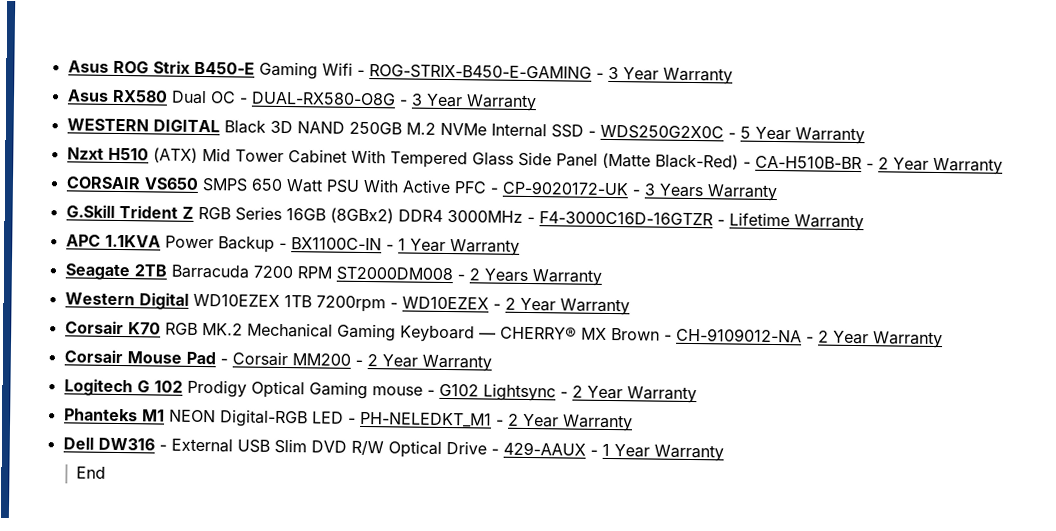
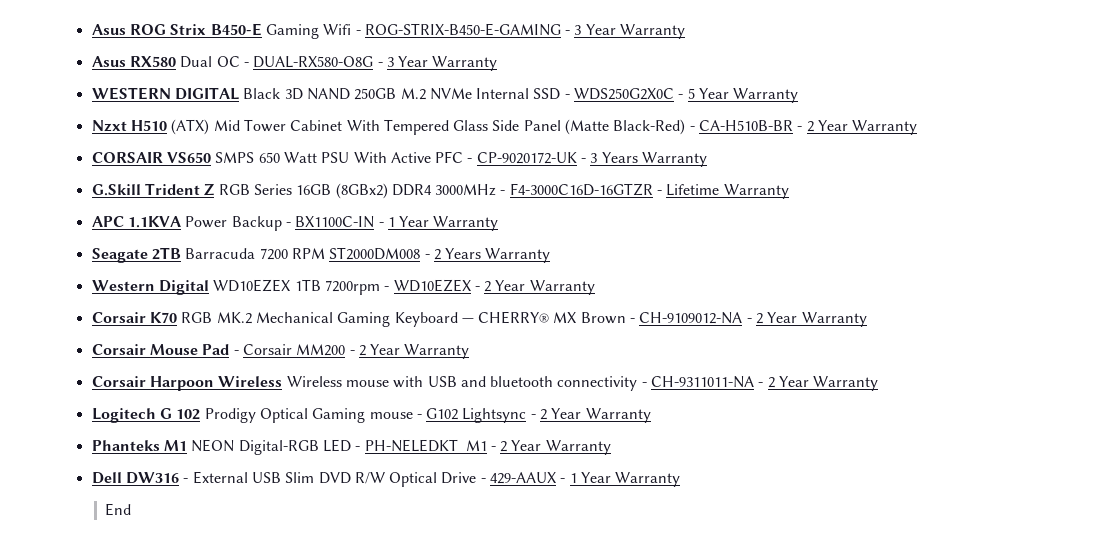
(492, 363) none -> [91,376,879,391] // Corsair Harpoon Wireless Wireless mouse with USB and bluetooth connectivity - CH-9311011-NA - 2 Year Warranty

